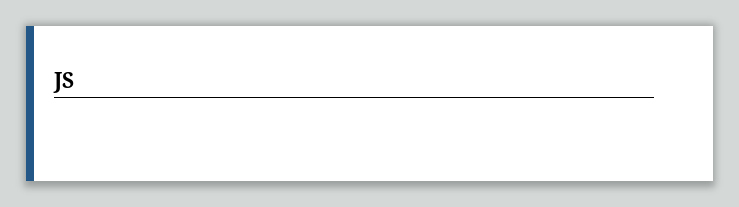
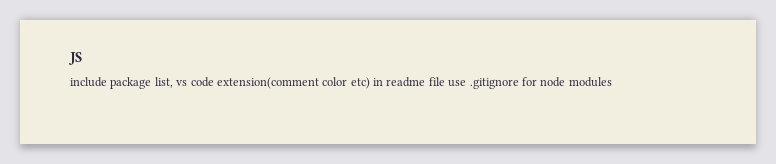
(74, 82) none -> [70,77,612,89] // include package list, vs code extension(comment color etc) in readme file use .gitignore for node modules

